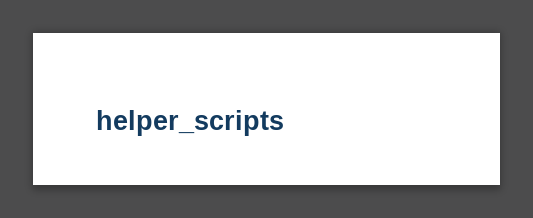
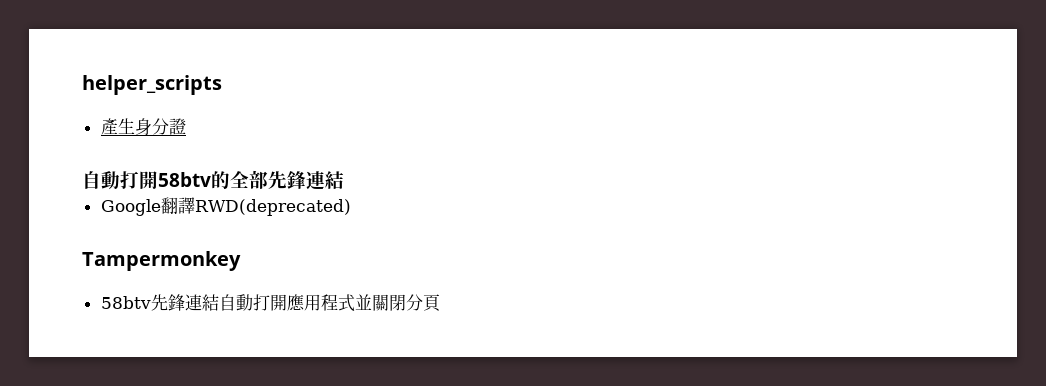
(284, 123) none -> [100,118,186,135] [82,170,344,190] [100,197,351,216] [82,251,241,271] [100,294,441,312] // 產生身分證 // 自動打開58btv的全部先鋒連結 // Google翻譯RWD(deprecated) // Tampermonkey // 58btv先鋒連結自動打開應用程式並關閉分頁

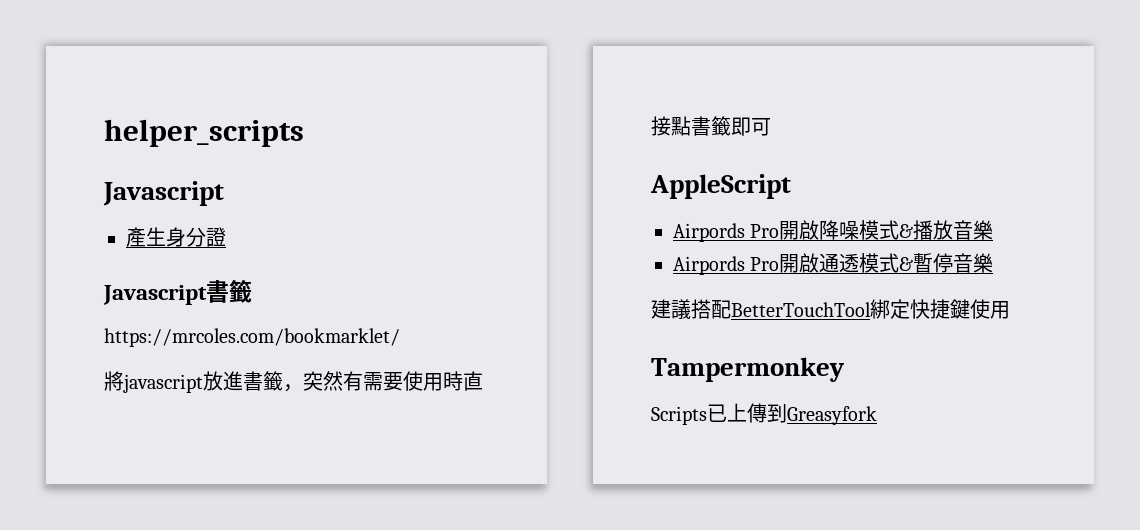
(222, 85) none -> [103,181,224,206] // Javascript
[82,170,344,190] [100,197,351,216] [82,251,241,271] [100,294,441,312] 自動打開58btv的全部先鋒連結 // Google翻譯RWD(deprecated) // Tampermonkey // 58btv先鋒連結自動打開應用程式並關閉分頁 -> [103,280,252,305] [104,328,400,347] [104,371,483,393] [651,116,771,136] [650,174,791,199] [673,220,994,242] [673,253,994,275] [651,299,1010,319] [651,357,845,382] [651,403,877,425] Javascript書籤 // https://mrcoles.com/bookmarklet/ // 將javascript放進書籤，突然有需要使用時直接點書籤即可 // AppleScript // Airpords Pro開啟降噪模式&播放音樂 // Airpords Pro開啟通透模式&暫停音樂 // 建議搭配BetterTouchTool綁定快捷鍵使用 // Tampermonkey // Scripts已上傳到Greasyfork

